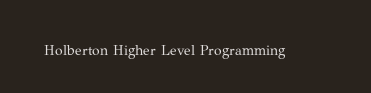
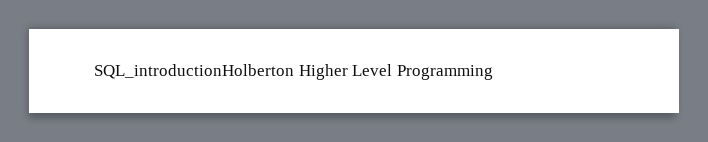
[44,45,108,56] Holberton -> [94,64,294,79] SQL_introductionHolberton

